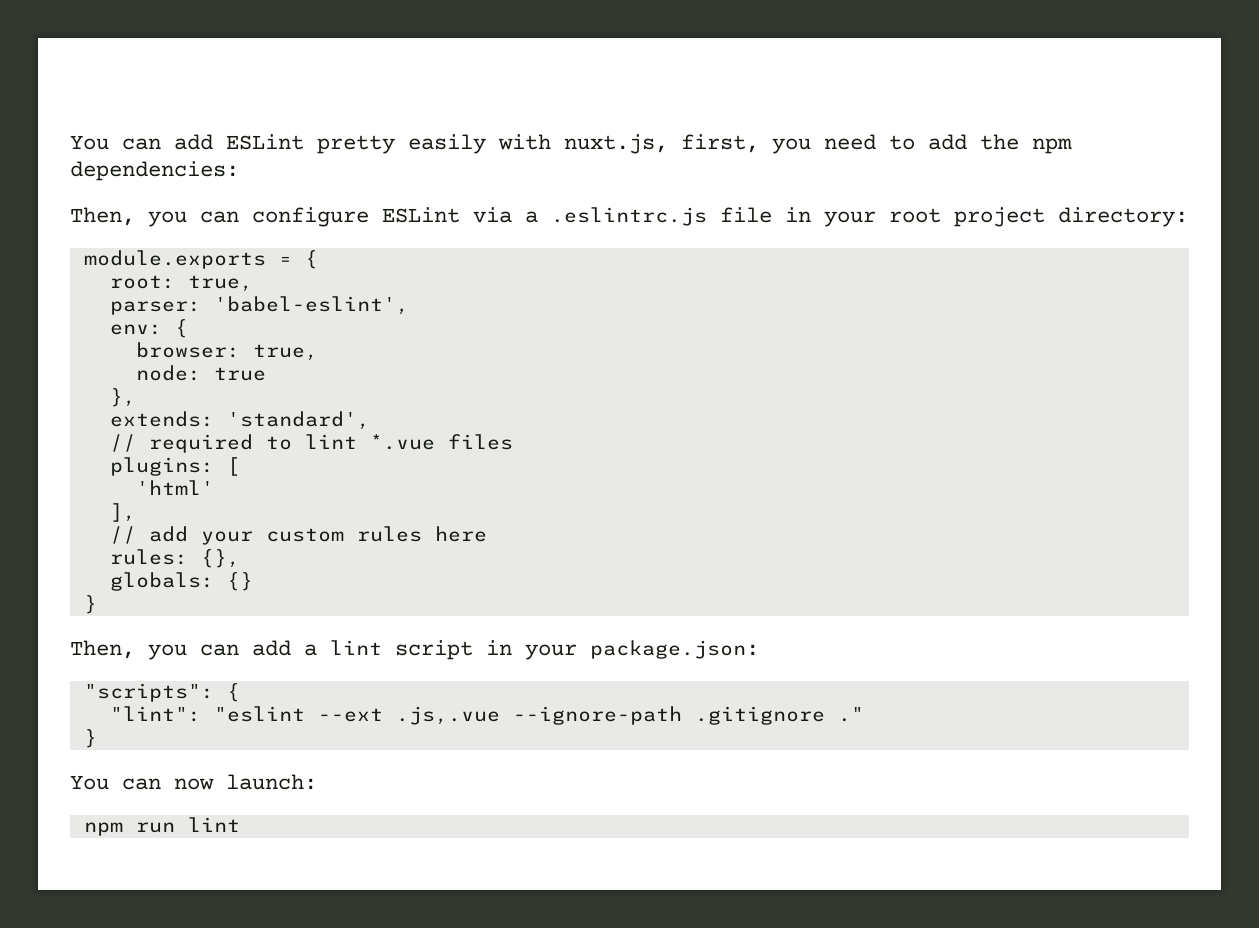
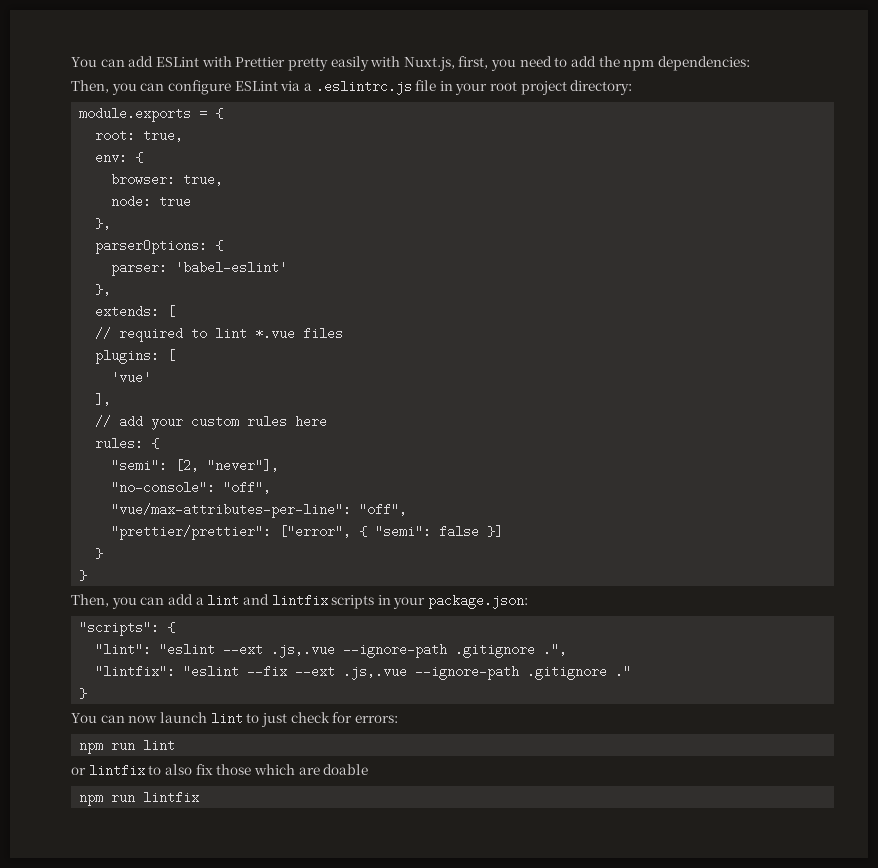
(304, 142) none -> [201,56,286,67] with Prettier
[564,134,668,154] nuxt.js, -> [403,57,455,71] Nuxt.js,
[109,296,409,315] // parser: 'babel-eslint', -> (184, 135) none
(136, 397) none -> [95,239,224,254] [111,261,288,276] [95,283,112,296] // parserOptions: { // parser: 'babel-eslint' // },
[226,411,370,430] 'standard', -> [167,305,176,318] [
[135,480,214,495] 'html' -> [111,371,152,384] 'vue'
[200,549,240,568] [109,572,253,591] {}, // globals: {} -> [151,438,160,449] [111,459,280,472] [111,481,272,494] [111,503,408,518] [111,525,504,540] [95,548,104,559] { // "semi": [2, "never"], // "no-console": "off", // "vue/max-attributes-per-line": "off", // "prettier/prettier": ["error", { "semi": false }] // }
[395,640,473,660] script -> [242,594,375,609] and lintfix scripts
(825, 715) none -> [543,643,568,656] [95,665,608,680] .", // "lintfix": "eslint --fix --ext .js,.vue --ignore-path .gitignore
[226,774,317,790] [83,817,240,836] launch: // npm run lint -> [159,712,398,727] [79,740,176,754] [71,764,369,777] [79,791,200,806] launch lint to just check for errors: // npm run lint // or lintfix to also fix those which are doable // npm run lintfix

